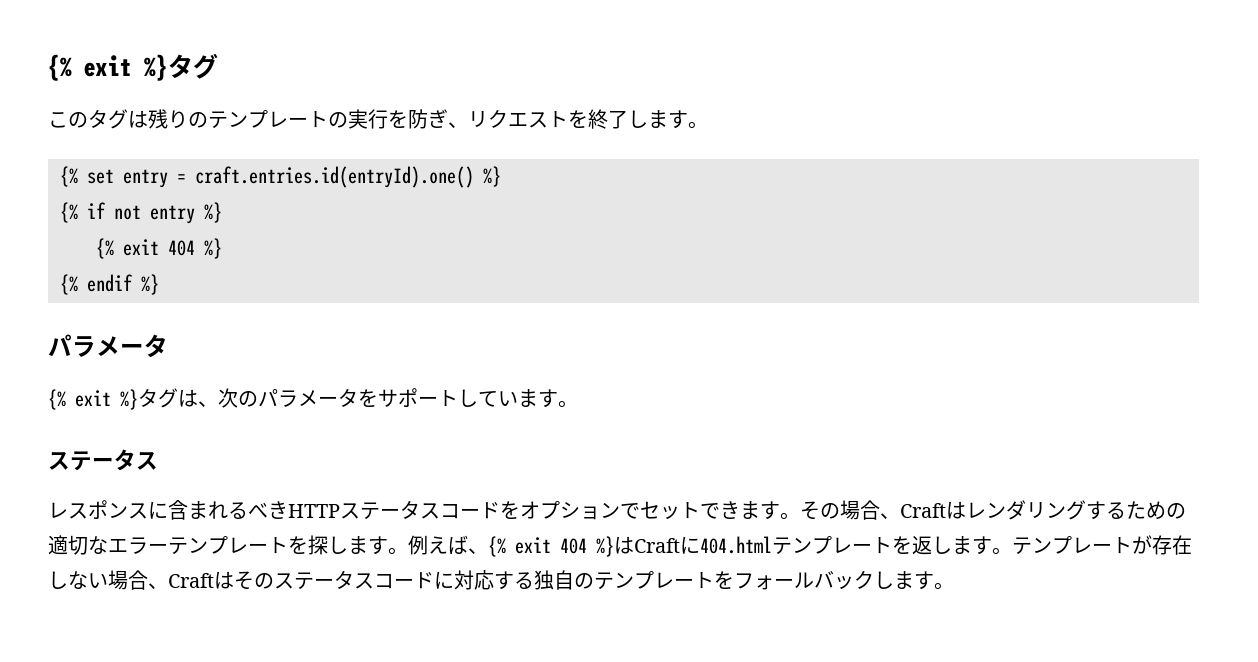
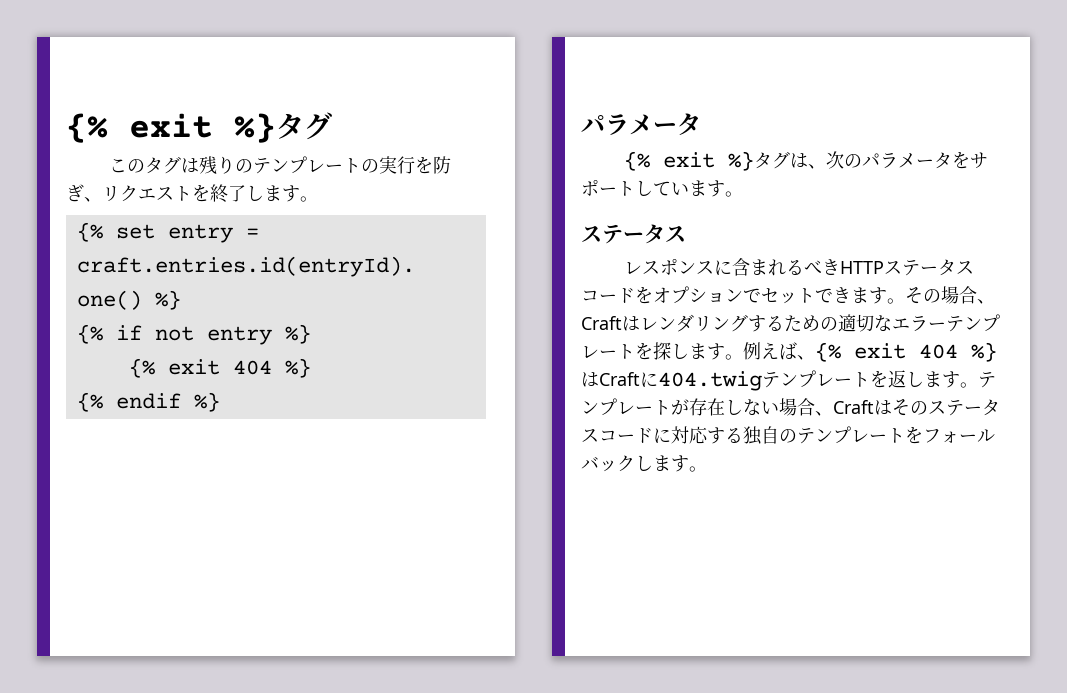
[700,536,772,554] 404.html -> [658,371,762,391] 404.twig

